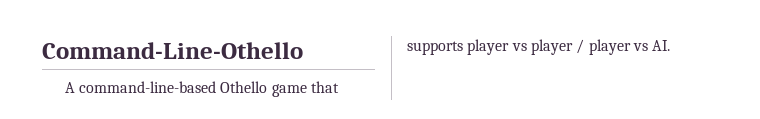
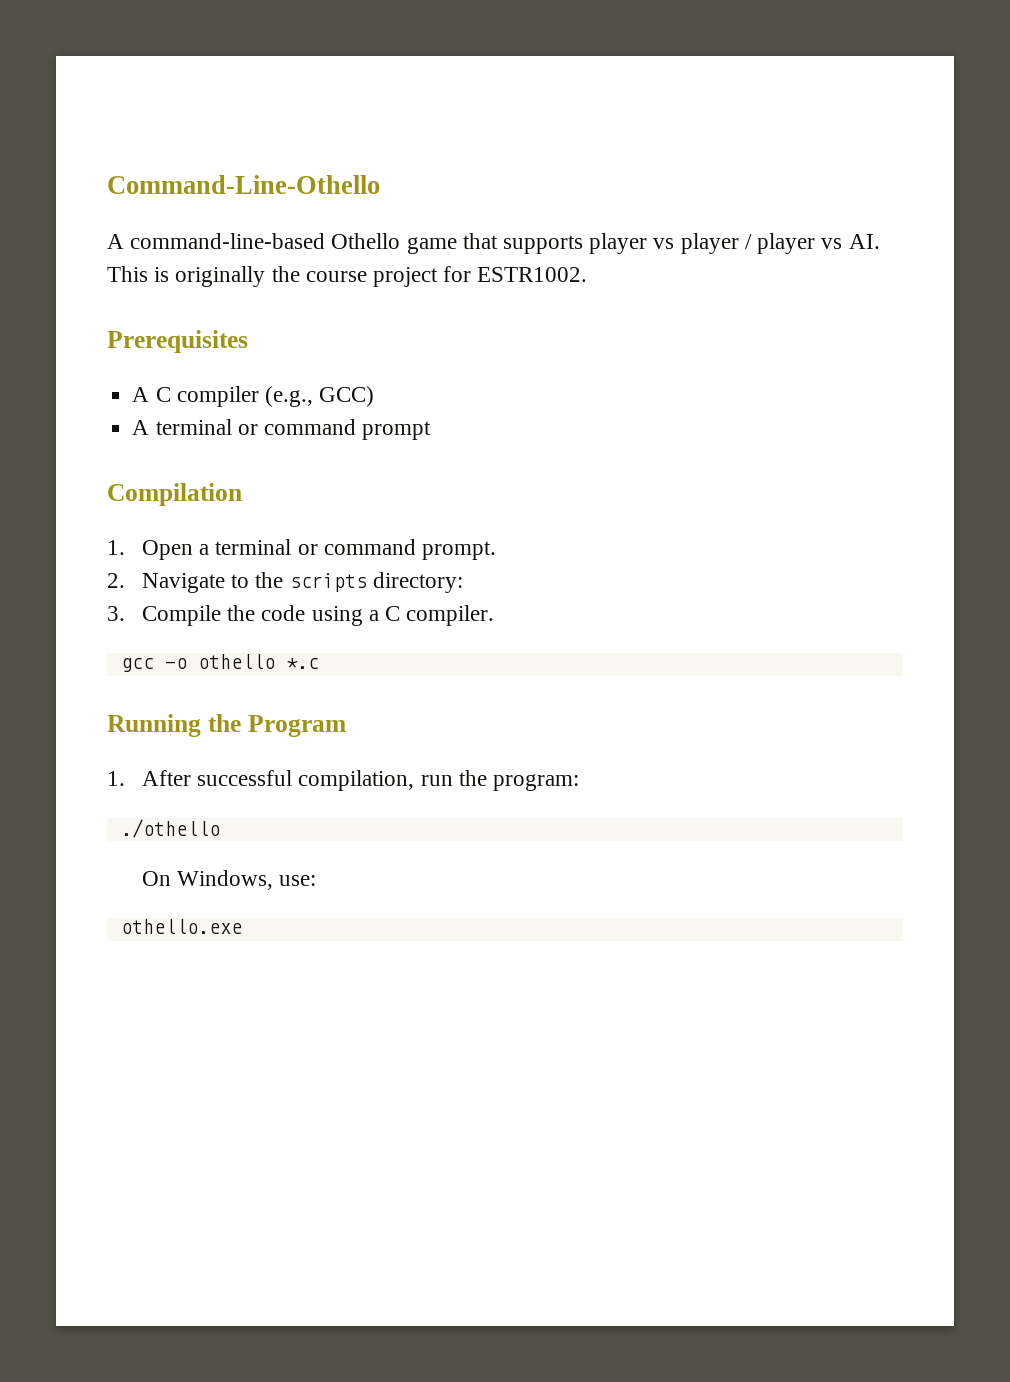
(671, 45) none -> [107,266,588,287] [107,330,248,353] [132,386,375,407] [132,419,432,440] [107,483,242,506] [107,539,497,560] [107,572,463,593] [107,605,495,626] [120,654,319,672] [107,714,346,737] [107,770,580,791] [120,819,220,838] [142,870,317,890] [120,919,242,934] This is originally the course project for ESTR1002. // Prerequisites // A C compiler (e.g., GCC) // A terminal or command prompt // Compilation // 1. Open a terminal or command prompt. // 2. Navigate to the scripts directory: // 3. Compile the code using a C compiler. // gcc -o othello *.c // Running the Program // 1. After successful compilation, run the program: // ./othello // On Windows, use: // othello.exe

